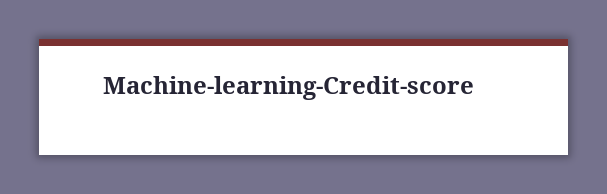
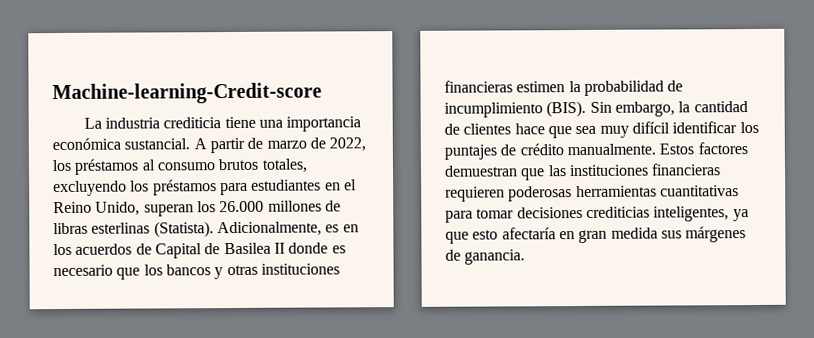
(474, 88) none -> [83,116,362,132] [52,137,367,154] [52,158,308,175] [53,179,357,197] [53,200,341,217] [53,221,359,238] [53,242,346,259] [53,263,340,280] [444,80,684,96] [444,100,748,118] [444,121,759,139] [444,142,748,160] [444,163,722,181] [445,185,739,202] [445,206,749,223] [445,226,747,244] [445,249,526,265] // La industria crediticia tiene una importancia económica sustancial. A partir de marzo de 2022, los préstamos al consumo brutos totales, excluyendo los préstamos para estudiantes en el Reino Unido, superan los 26.000 millones de libras esterlinas (Statista). Adicionalmente, es en los acuerdos de Capital de Basilea II donde es necesario que los bancos y otras instituciones financieras estimen la probabilidad de incumplimiento (BIS). Sin embargo, la cantidad de clientes hace que sea muy difícil identificar los puntajes de crédito manualmente. Estos factores demuestran que las instituciones financieras requieren poderosas herramientas cuantitativas para tomar decisiones crediticias inteligentes, ya que esto afectaría en gran medida sus márgenes de ganancia.

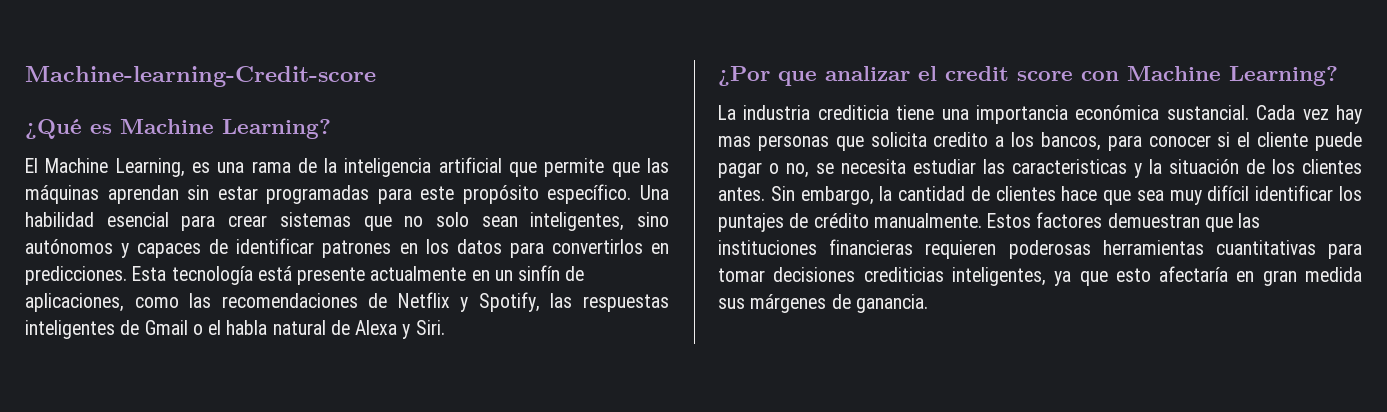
(322, 93) none -> [25,119,331,139] [25,157,669,177] [25,184,669,204] [25,212,669,231] [25,238,670,258] [25,265,585,285] [25,292,669,312] [25,320,445,339] [718,66,1338,86] // ¿Qué es Machine Learning? // El Machine Learning, es una rama de la inteligencia artificial que permite que las máquinas aprendan sin estar programadas para este propósito específico. Una habilidad esencial para crear sistemas que no solo sean inteligentes, sino autónomos y capaces de identificar patrones en los datos para convertirlos en predicciones. Esta tecnología está presente actualmente en un sinfín de aplicaciones, como las recomendaciones de Netflix y Spotify, las respuestas inteligentes de Gmail o el habla natural de Alexa y Siri. // ¿Por que analizar el credit score con Machine Learning?
[193,137,367,154] [52,158,308,175] [53,179,357,197] [53,200,341,217] [53,221,359,238] [53,242,346,259] [53,263,340,280] [444,80,684,96] [444,100,587,118] A partir de marzo de 2022, los préstamos al consumo brutos totales, excluyendo los préstamos para estudiantes en el Reino Unido, superan los 26.000 millones de libras esterlinas (Statista). Adicionalmente, es en los acuerdos de Capital de Basilea II donde es necesario que los bancos y otras instituciones financieras estimen la probabilidad de incumplimiento (BIS). -> [1256,105,1362,124] [718,132,1362,151] [718,159,1362,178] [718,187,765,201] Cada vez hay mas personas que solicita credito a los bancos, para conocer si el cliente puede pagar o no, se necesita estudiar las caracteristicas y la situación de los clientes antes.

